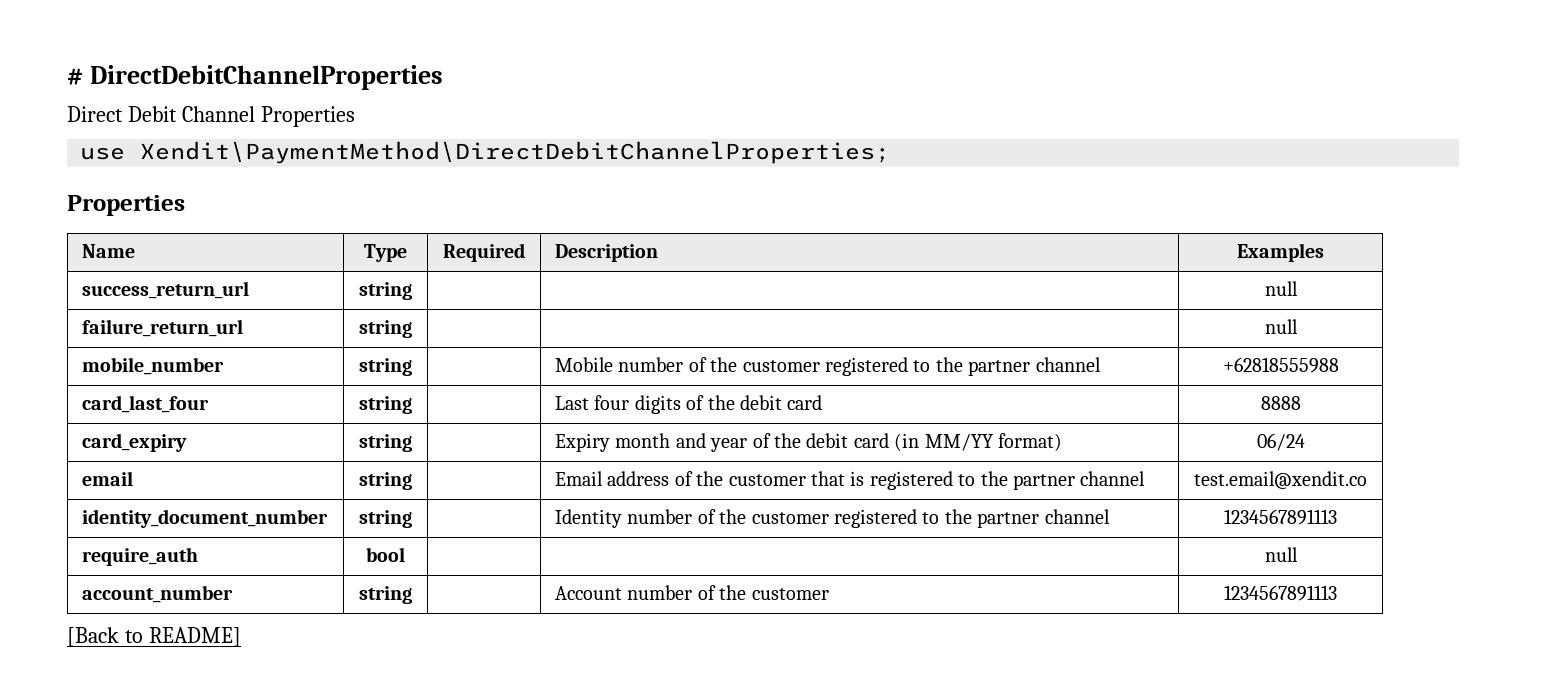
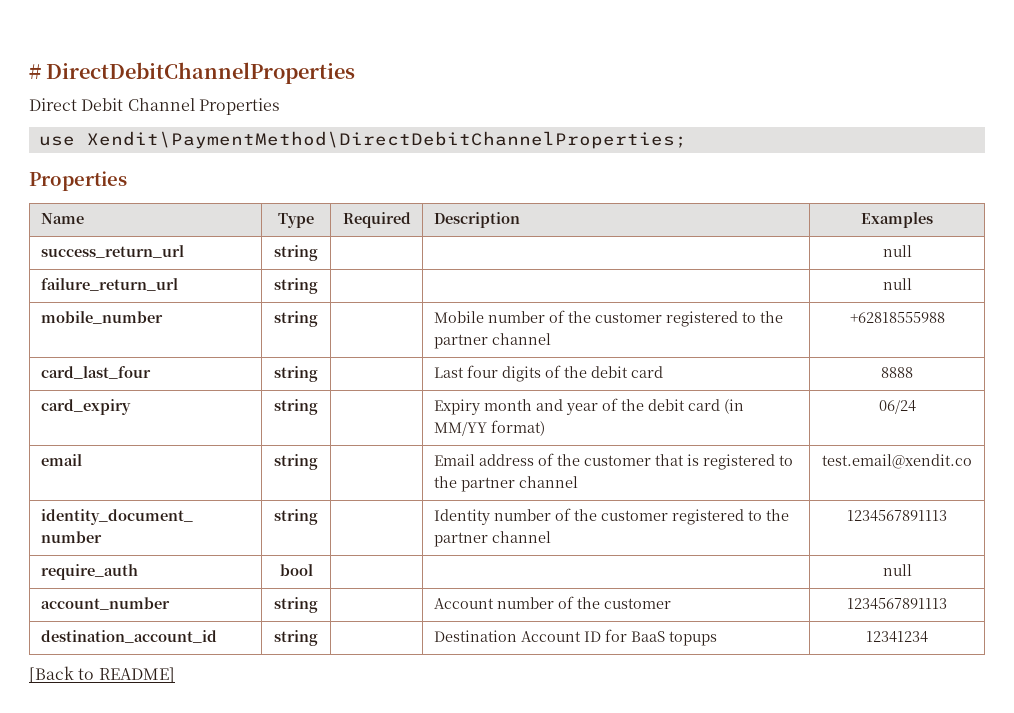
(1337, 593) none -> [40,630,217,643] [274,630,318,646] [433,629,717,646] [866,631,928,643] // destination_account_id | string | | Destination Account ID for BaaS topups | 12341234

